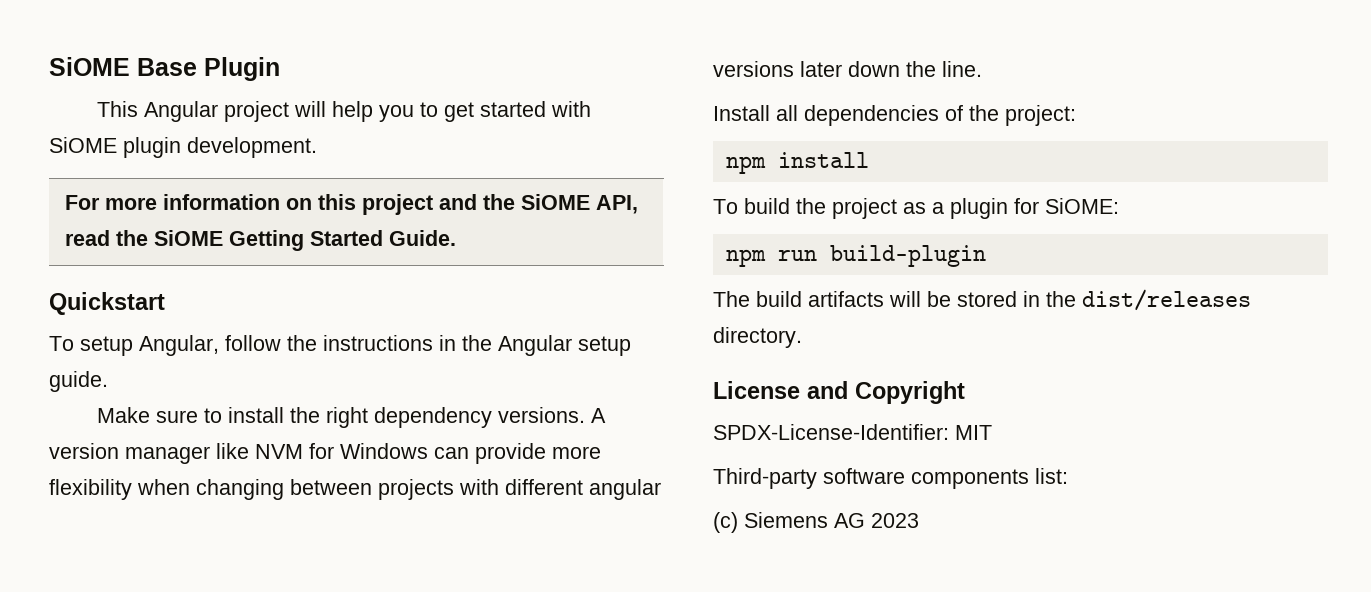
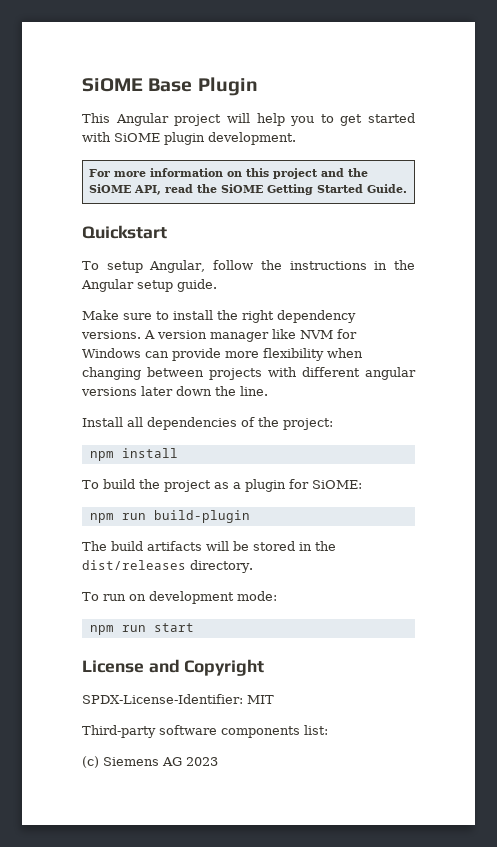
(802, 337) none -> [82,591,277,604] [89,623,194,635] // To run on development mode: // npm run start

